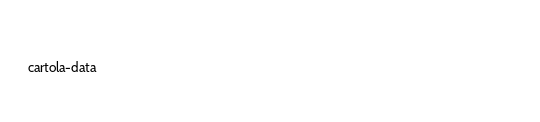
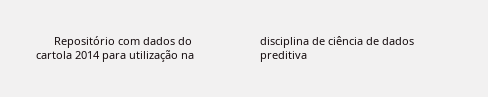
[28,61,97,72] cartola-data -> [53,36,192,48] [36,50,194,62] [260,36,414,48] [260,51,307,62] Repositório com dados do cartola 2014 para utilização na disciplina de ciência de dados preditiva

